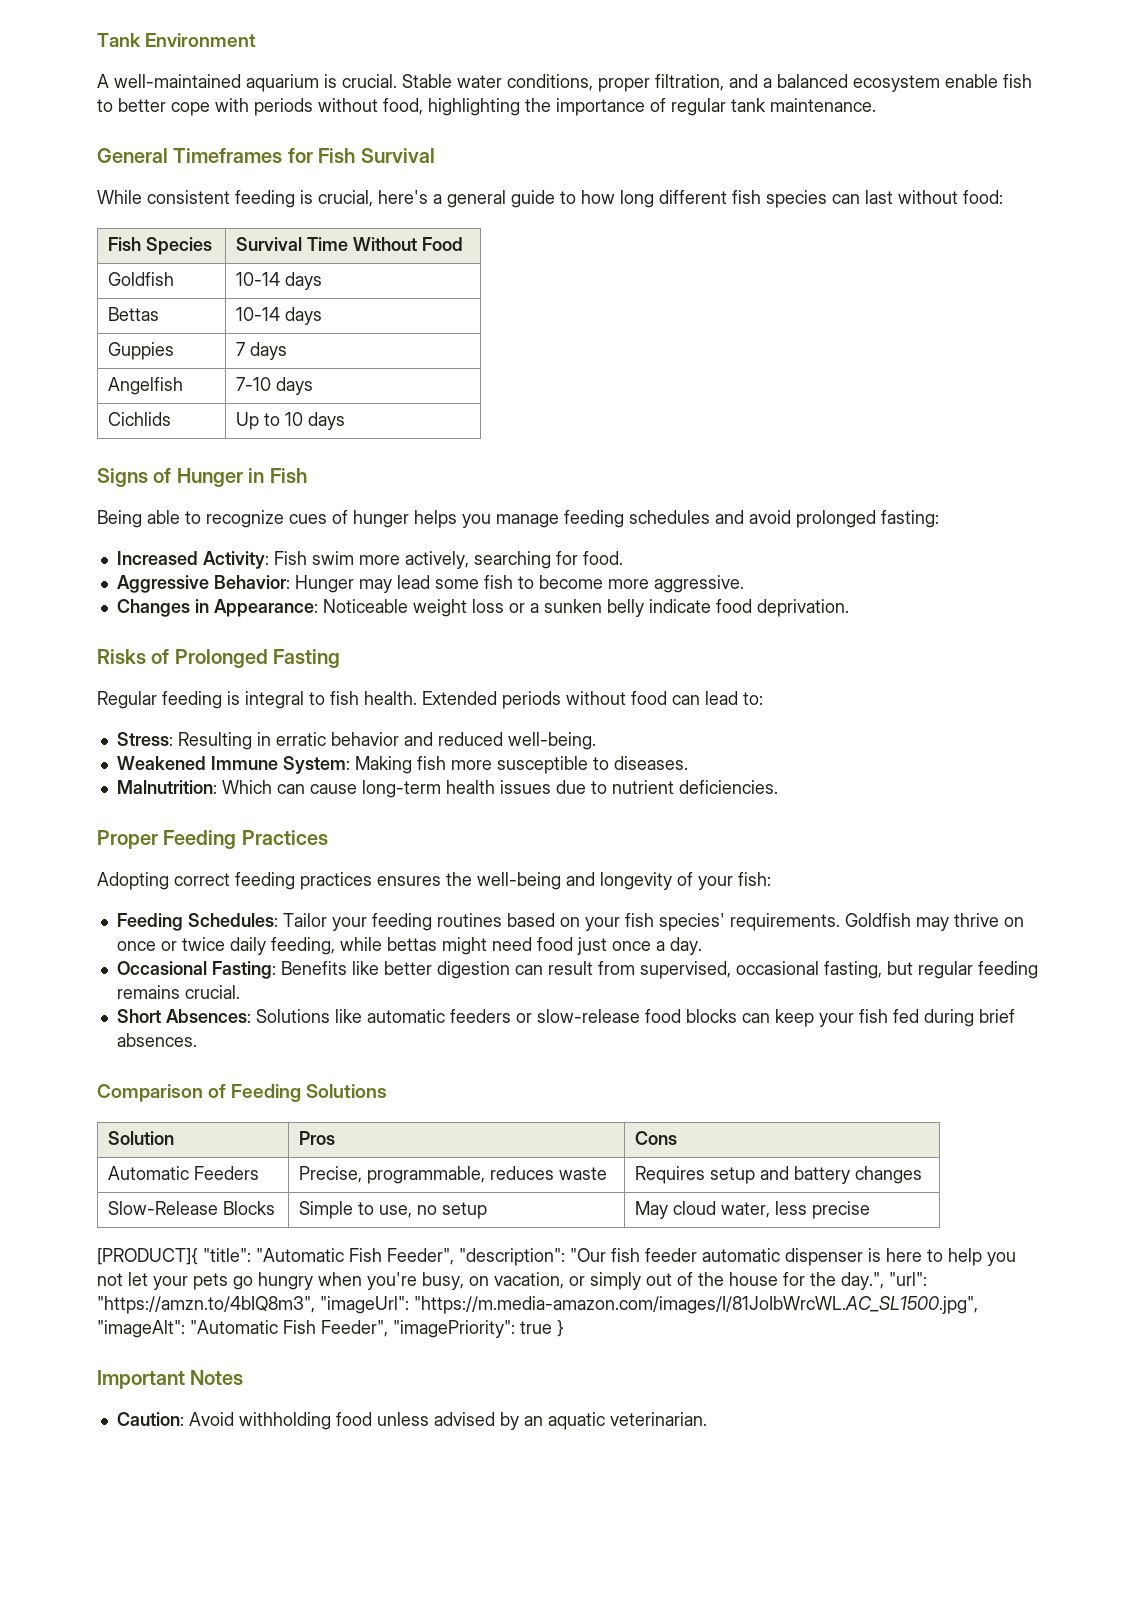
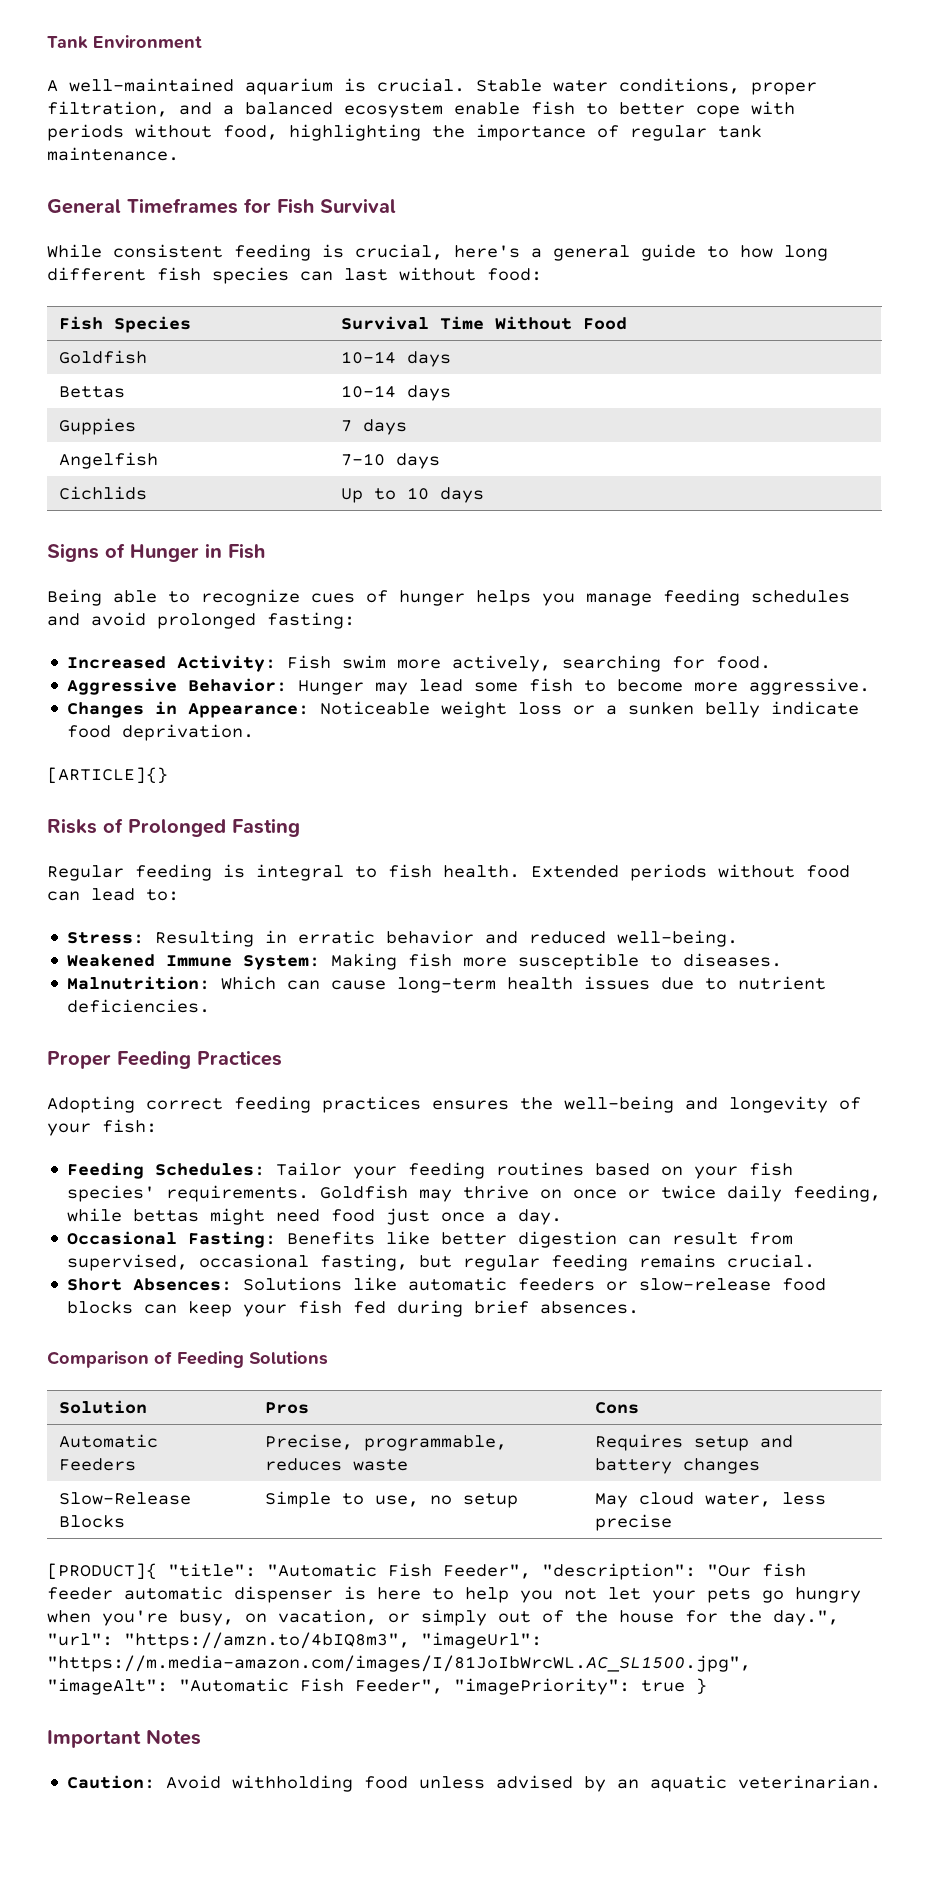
(849, 608) none -> [47,767,168,784] // [ARTICLE]{}

